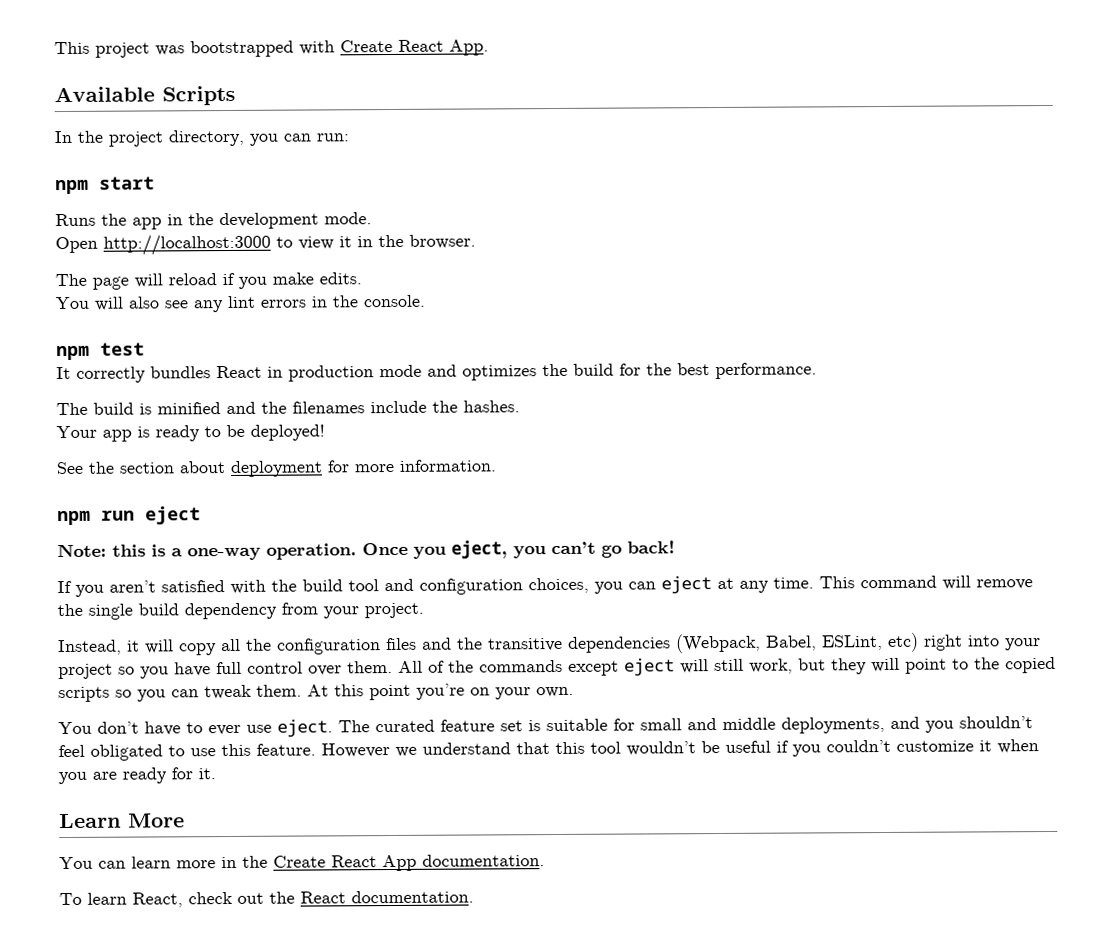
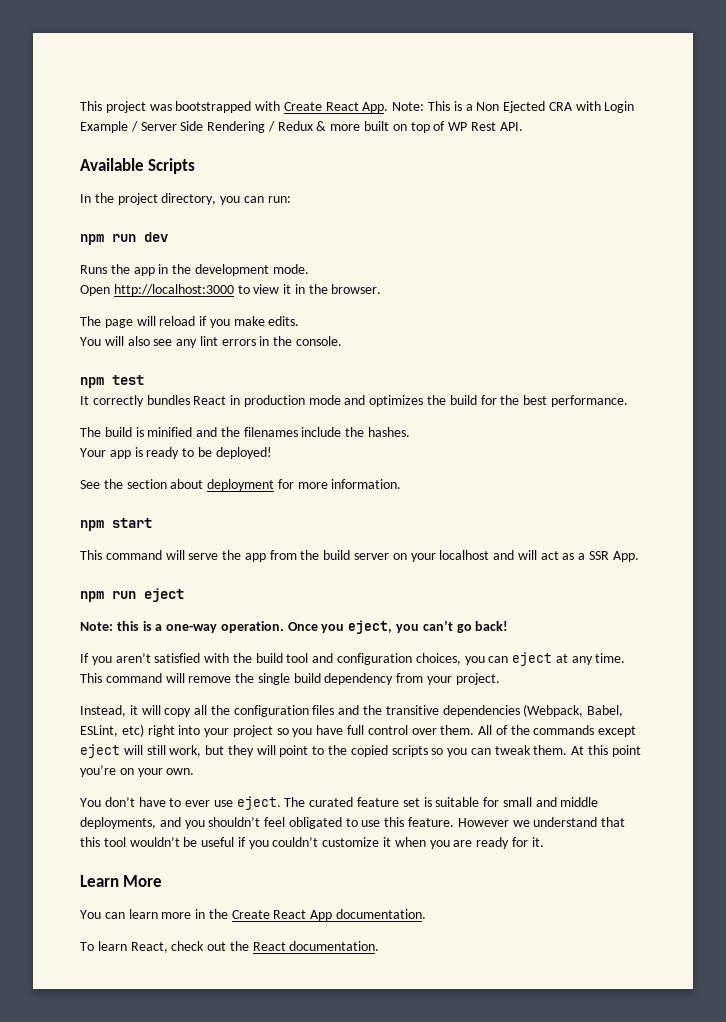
(489, 47) none -> [392,101,635,113] [80,121,523,133] Note: This is a Non Ejected CRA with Login Example / Server Side Rendering / Redux & more built on top of WP Rest API.
[99,176,155,190] start -> [112,232,168,242] run dev
(496, 465) none -> [80,518,152,531] [80,550,639,562] // npm start // This command will serve the app from the build server on your localhost and will act as a SSR App.

